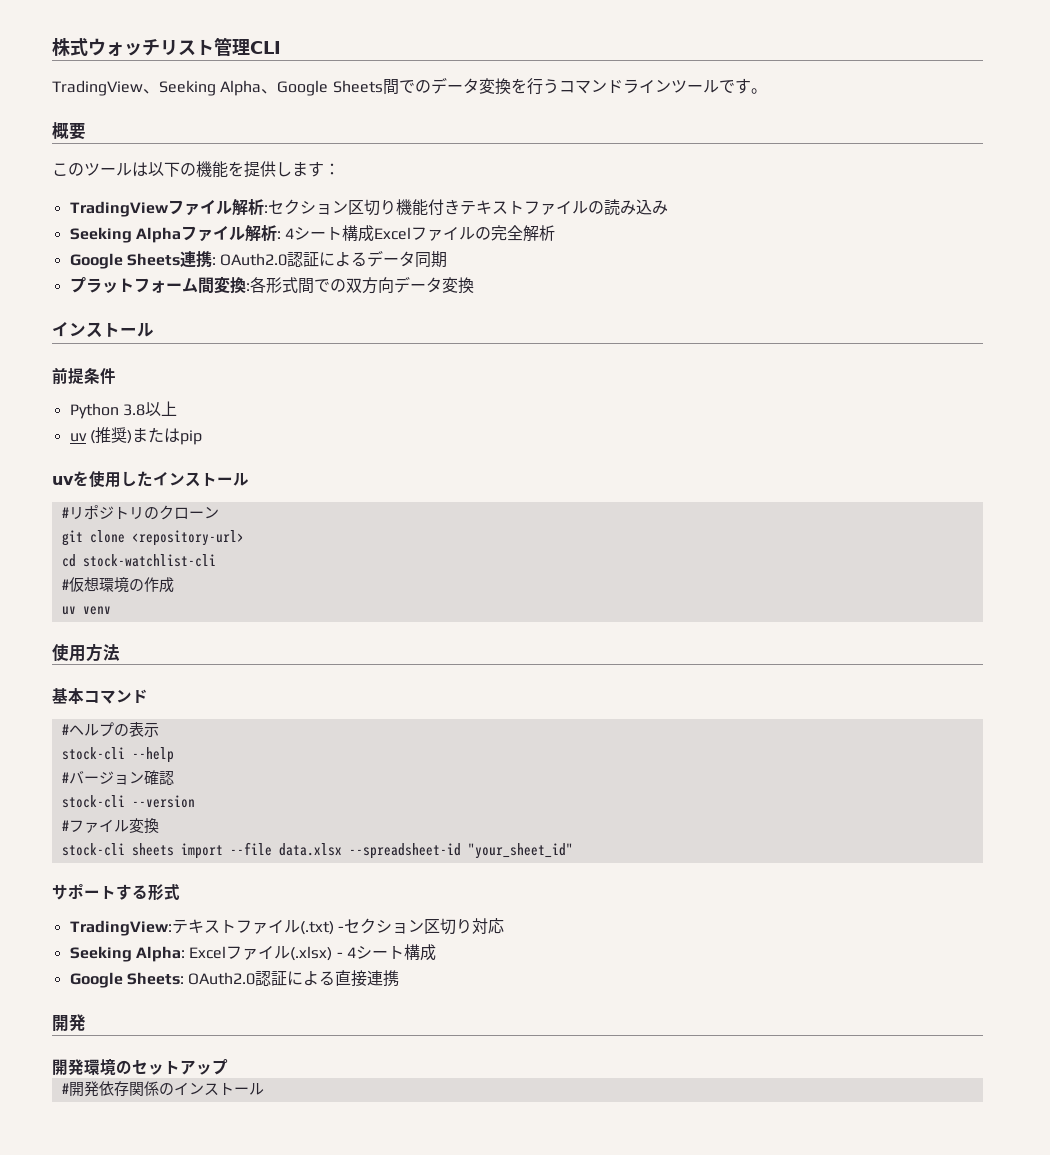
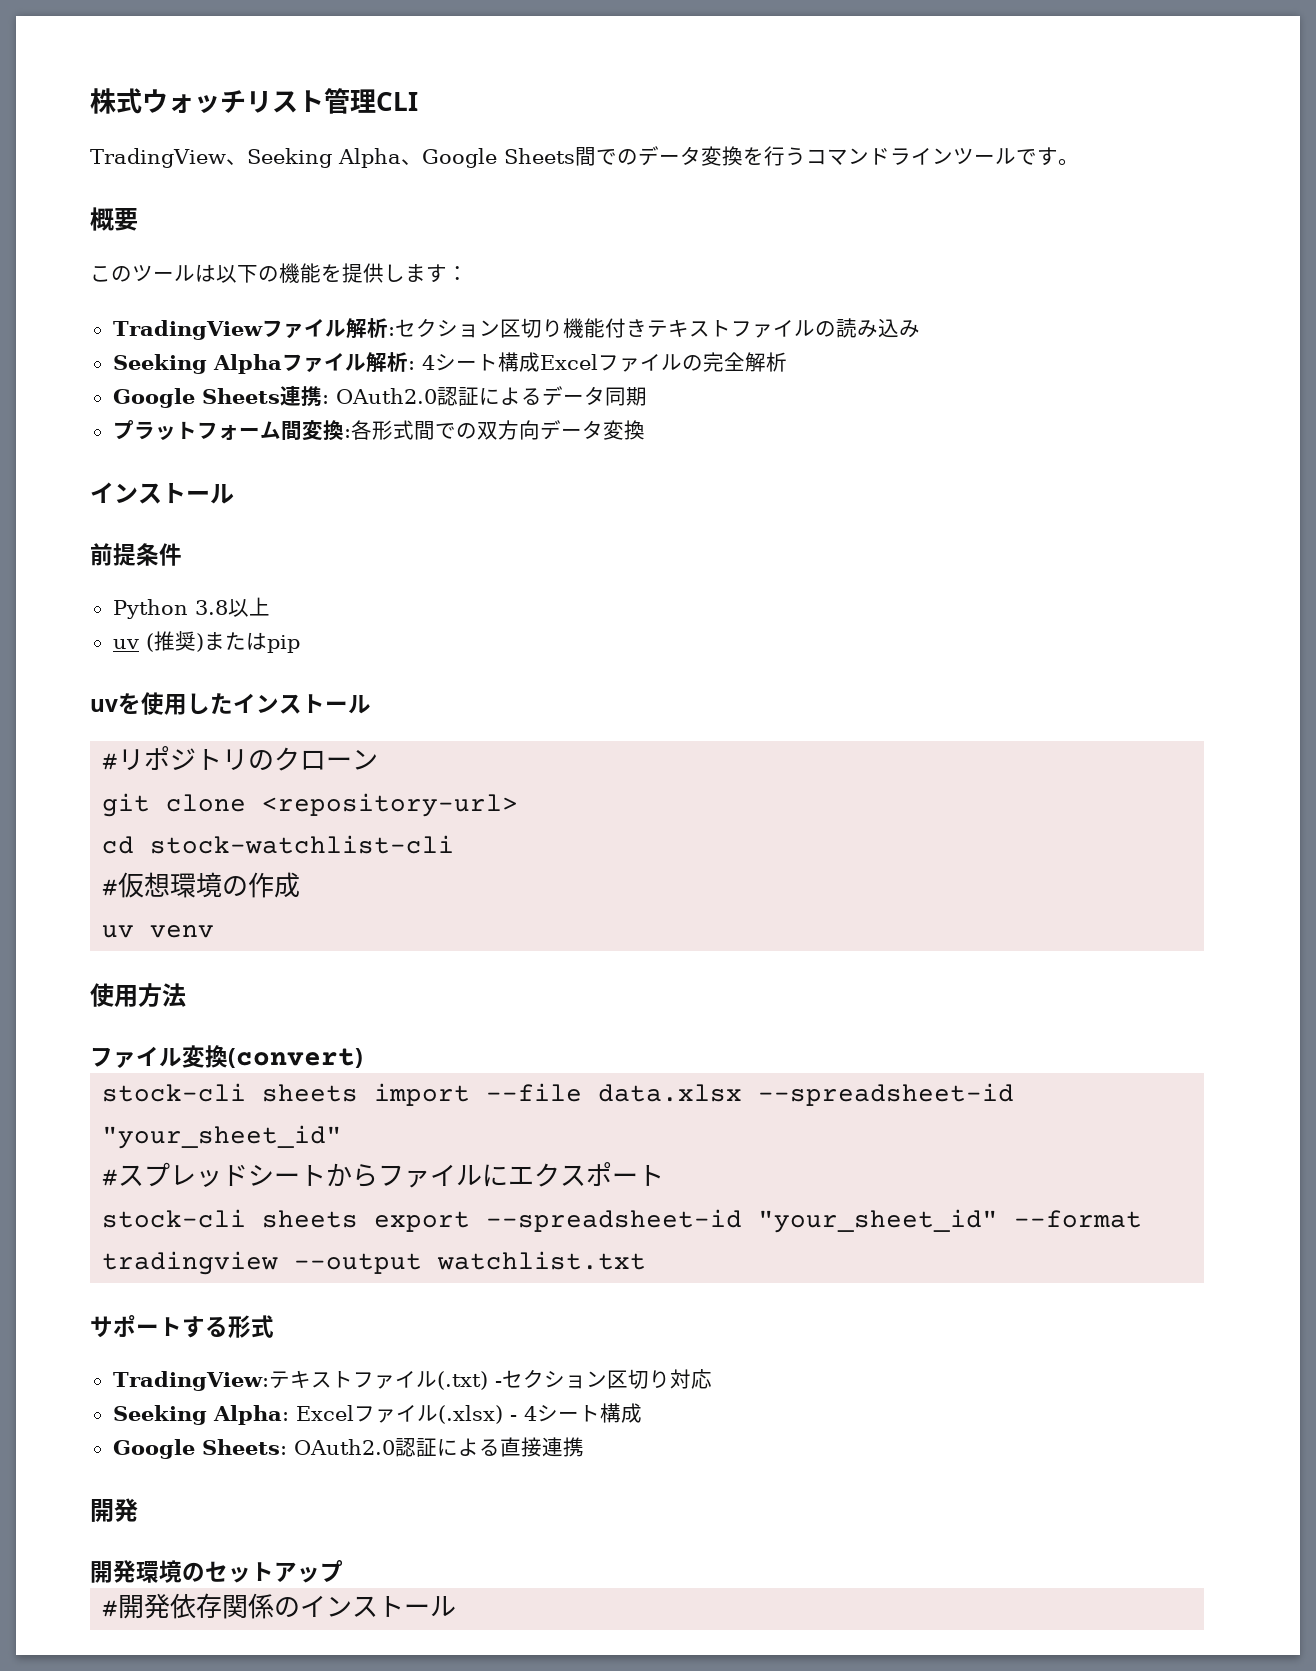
[52,688,148,704] [61,722,159,737] [61,747,174,763] [61,770,174,785] [61,795,195,808] [61,820,69,831] 基本コマンド // #ヘルプの表示 // stock-cli --help // #バージョン確認 // stock-cli --version // # -> (186, 995) none
(159, 826) none -> [228,1048,363,1068] (convert)
(573, 851) none -> [102,1162,665,1188] [102,1209,1143,1233] [102,1251,647,1275] // #スプレッドシートからファイルにエクスポート // stock-cli sheets export --spreadsheet-id "your_sheet_id" --format tradingview --output watchlist.txt

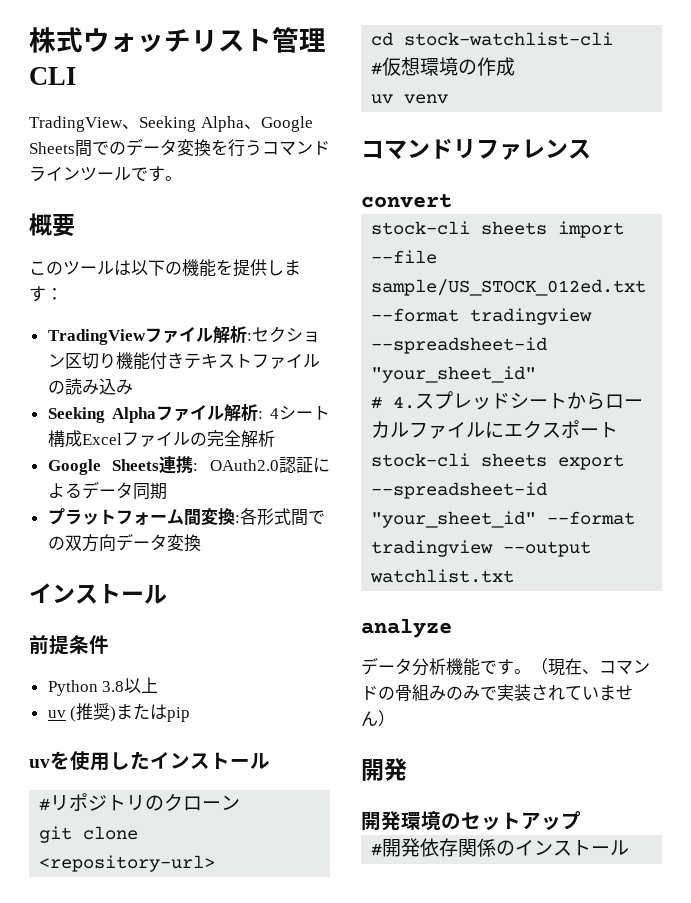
[90,983,186,1007] [90,1045,363,1068] 使用方法 // ファイル変換(convert) -> [361,139,591,160] [361,194,452,208] コマンドリファレンス // convert
[598,1084,743,1102] data.xlsx -> [371,279,647,296] [371,308,593,325] sample/US_STOCK_012ed.txt --format tradingview
(119, 1177) none -> [393,396,416,409] 4.
(379, 1175) none -> [605,394,644,409] [371,421,410,438] ローカル
[90,1315,274,1338] [112,1369,712,1391] [112,1403,642,1425] [112,1437,584,1459] サポートする形式 // TradingView:テキストファイル(.txt) -セクション区切り対応 // Seeking Alpha: Excelファイル(.xlsx) - 4シート構成 // Google Sheets: OAuth2.0認証による直接連携 -> [361,618,452,638] [361,657,650,676] [361,684,633,701] [361,710,395,727] analyze // データ分析機能です。（現在、コマンドの骨組みのみで実装されていません）

